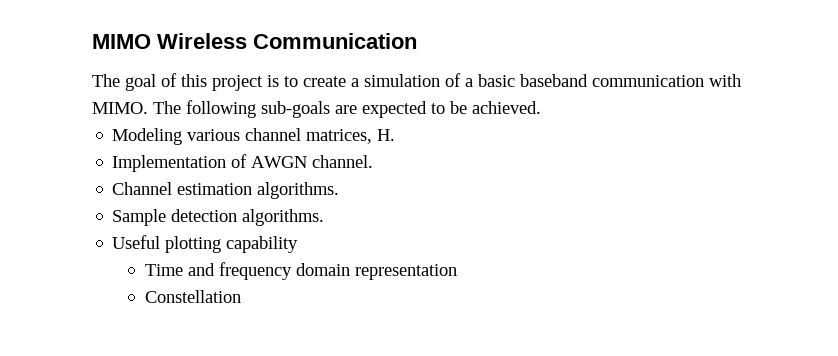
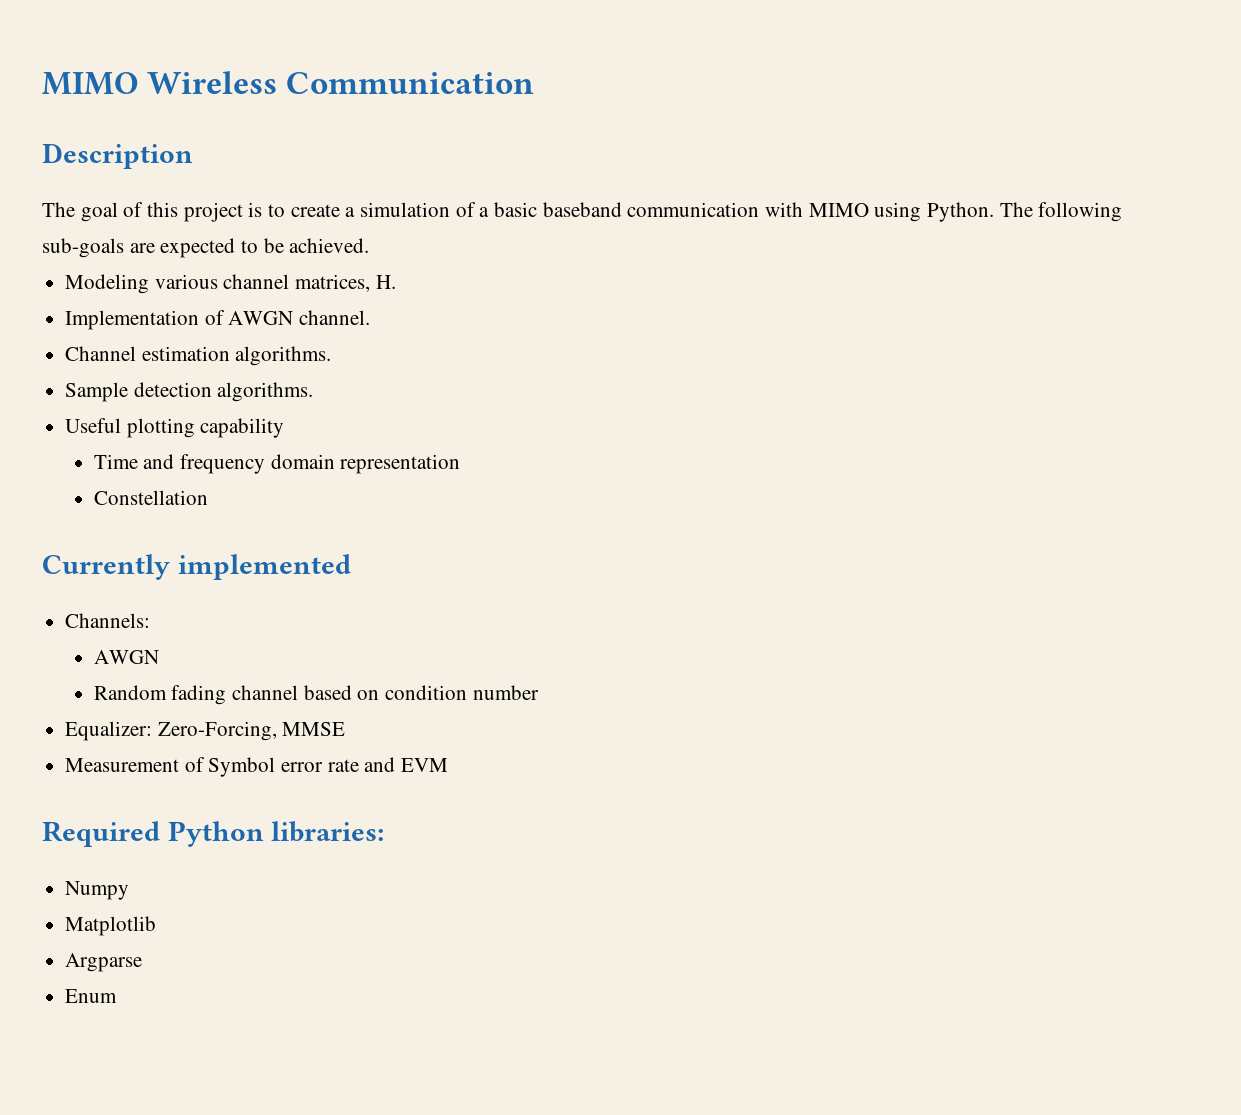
(417, 41) none -> [42,143,193,169] // Description
[92,102,148,114] MIMO. -> [808,202,995,222] MIMO using Python.
(241, 296) none -> [42,554,351,580] [65,613,151,628] [93,650,159,664] [93,685,539,705] [65,721,346,741] [65,757,449,777] [42,821,385,847] [65,881,130,900] [65,916,157,936] [65,953,143,972] [65,989,118,1003] // Currently implemented // Channels: // AWGN // Random fading channel based on condition number // Equalizer: Zero-Forcing, MMSE // Measurement of Symbol error rate and EVM // Required Python libraries: // Numpy // Matplotlib // Argparse // Enum

